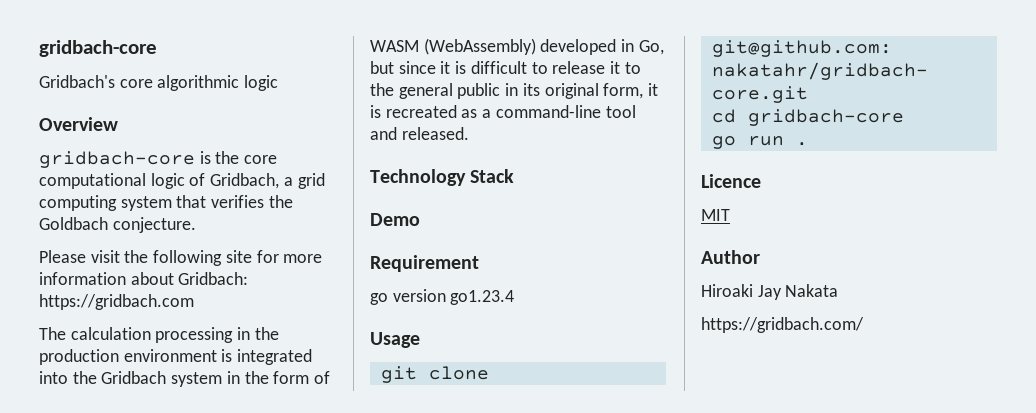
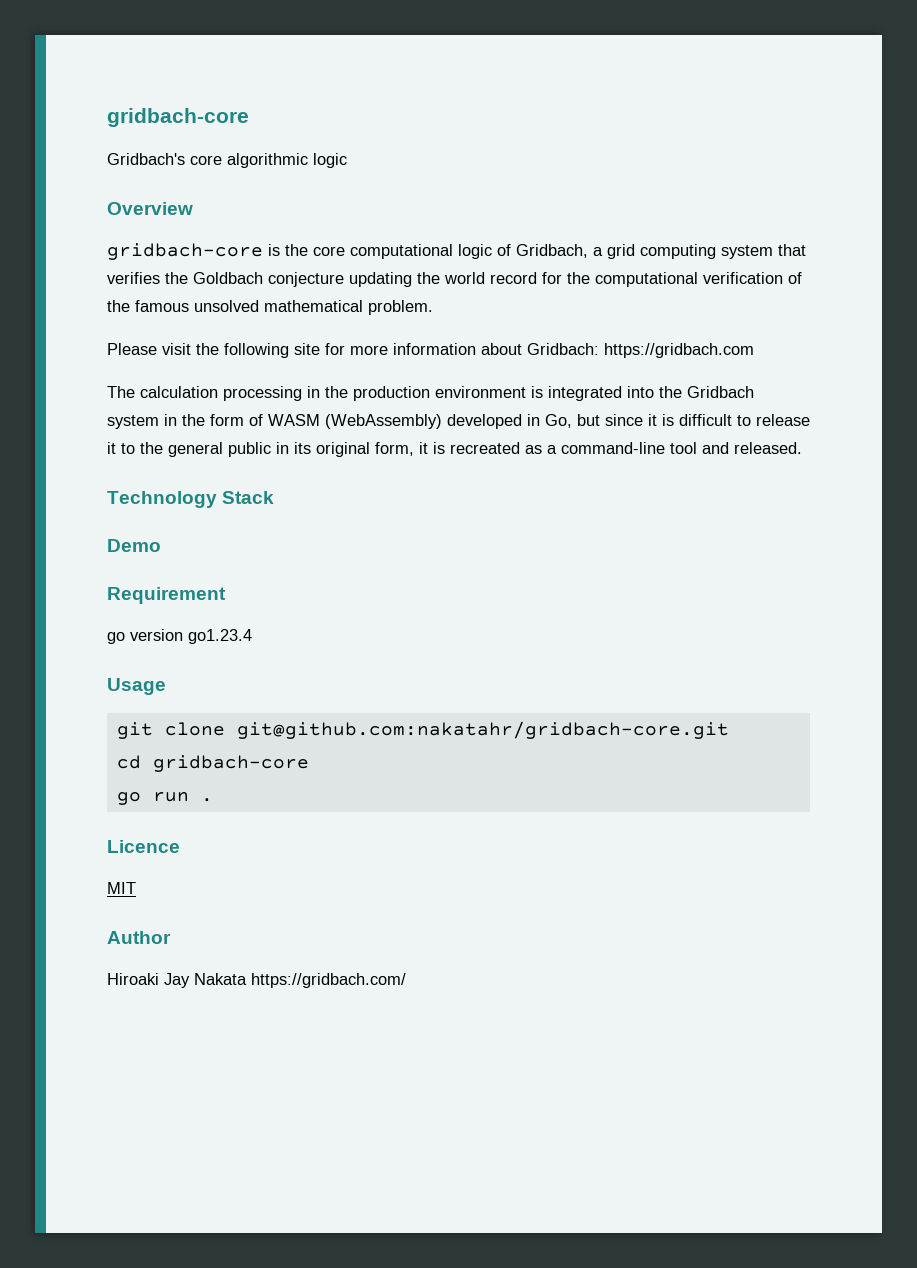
[112,217,196,233] conjecture. -> [268,272,802,287] [107,300,433,315] conjecture updating the world record for the computational verification of the famous unsolved mathematical problem.
(839, 290) // -> (247, 979) none

